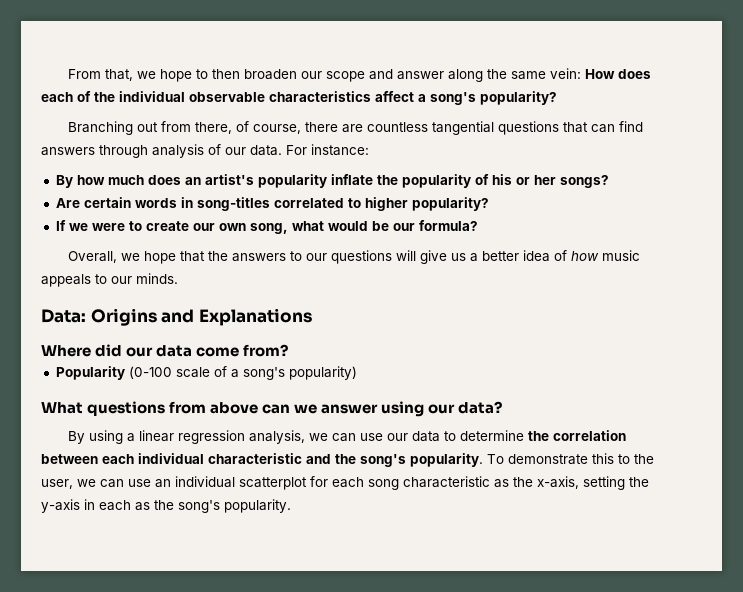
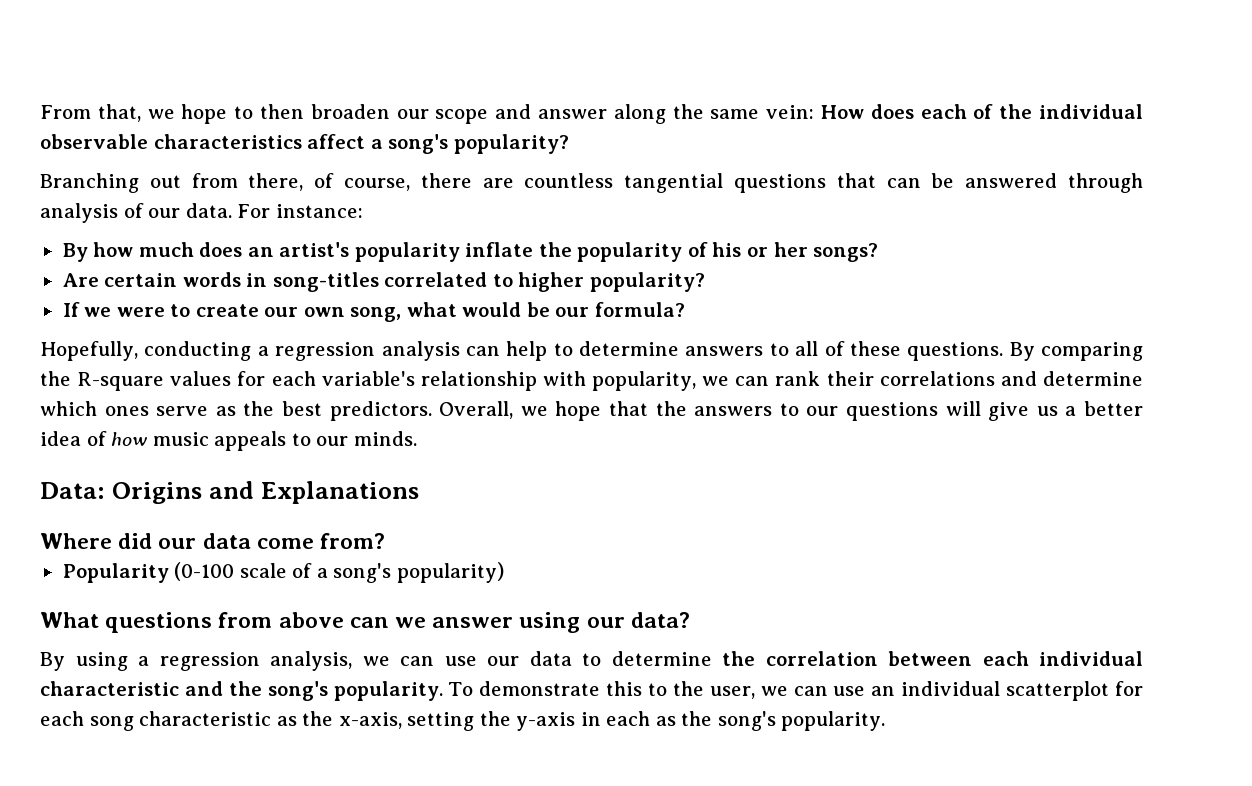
[619,121,644,132] [41,147,95,156] find answers -> [931,173,1058,188] be answered
(478, 225) none -> [40,341,1143,361] [40,371,1143,391] [40,401,432,421] Hopefully, conducting a regression analysis can help to determine answers to all of these questions. By comparing the R-square values for each variable's relationship with popularity, we can rank their correlations and determine which ones serve as the best predictors.
[139,430,175,442] linear -> (149, 661) none

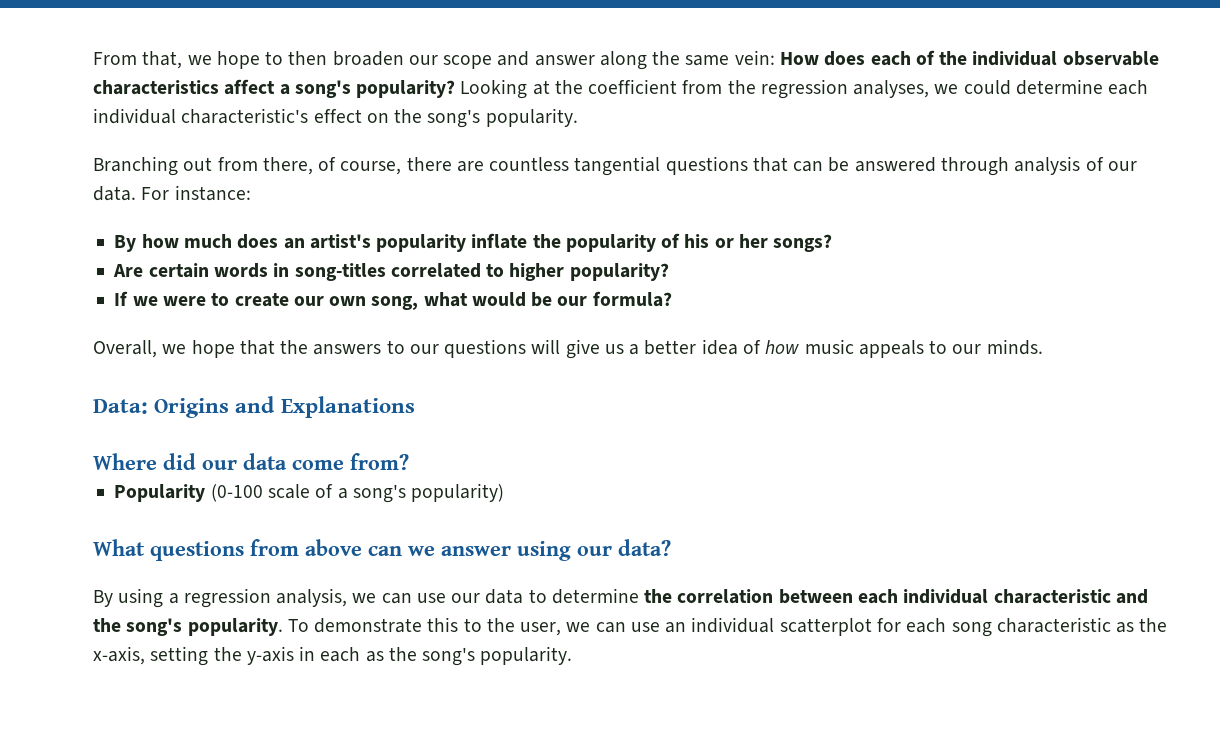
(569, 144) none -> [460,79,1149,99] [93,108,578,128] Looking at the coefficient from the regression analyses, we could determine each individual characteristic's effect on the song's popularity.
[40,341,1143,361] [40,371,1143,391] [40,401,432,421] Hopefully, conducting a regression analysis can help to determine answers to all of these questions. By comparing the R-square values for each variable's relationship with popularity, we can rank their correlations and determine which ones serve as the best predictors. -> (672, 299) none

